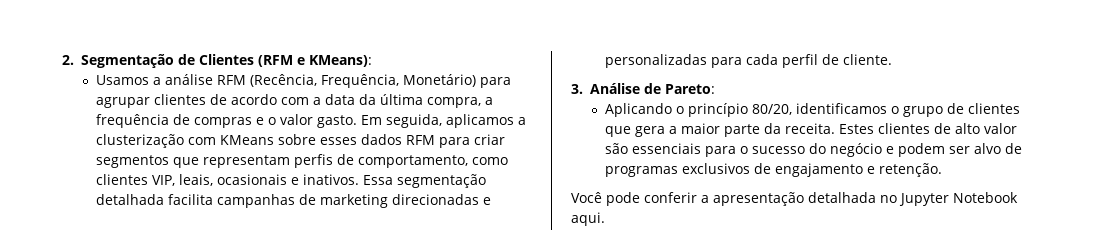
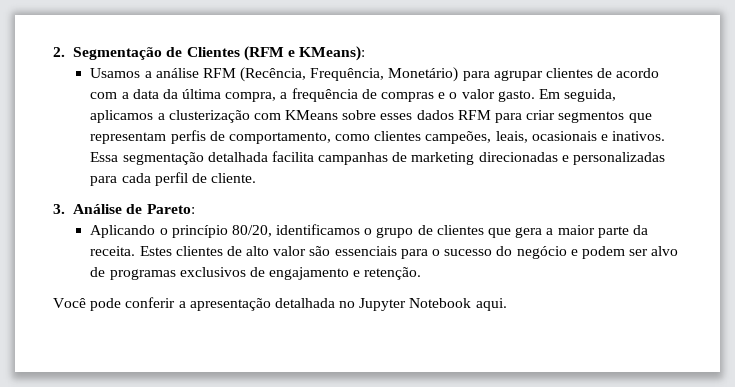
[151,175,175,186] VIP, -> [425,131,492,144] campeões,

